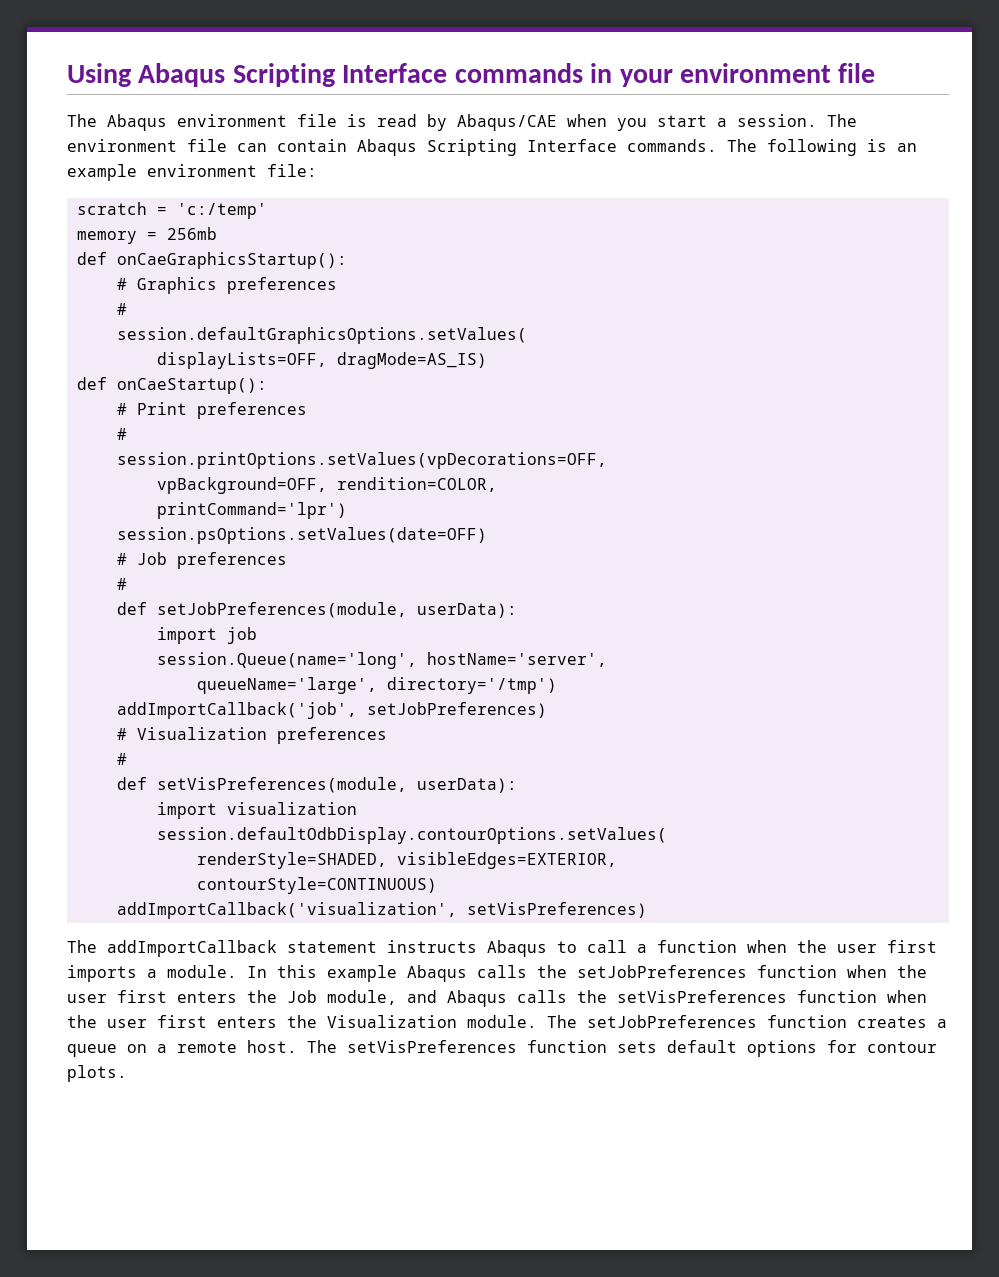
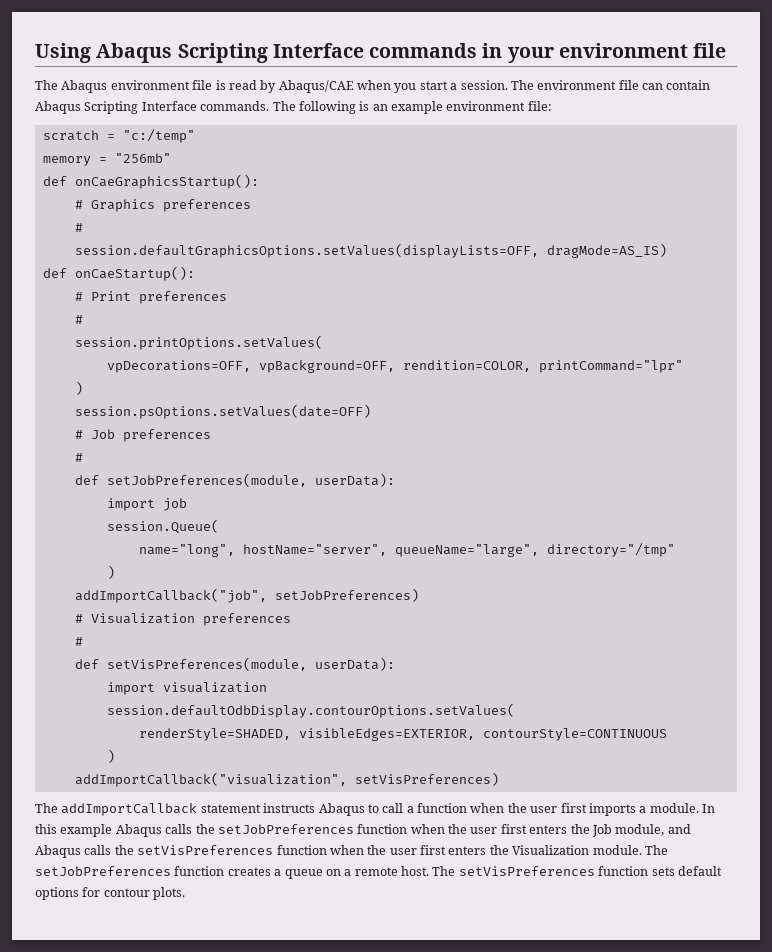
[176,203,267,219] 'c:/temp' -> [122,129,195,143] "c:/temp"
[166,227,217,240] 256mb -> [114,153,171,163] "256mb"
[116,327,527,344] [156,352,327,369] session.defaultGraphicsOptions.setValues( // displayLists=OFF, -> [74,243,539,258] session.defaultGraphicsOptions.setValues(displayLists=OFF,
[116,452,607,469] session.printOptions.setValues(vpDecorations=OFF, // -> [74,335,323,350] [106,360,251,373] session.printOptions.setValues( // vpDecorations=OFF,
[156,502,347,519] // printCommand='lpr') -> [538,360,683,373] [74,381,83,395] printCommand="lpr" // )
[156,652,607,669] [196,677,557,694] [116,702,357,719] session.Queue(name='long', hostName='server', // queueName='large', directory='/tmp') // addImportCallback('job', -> [106,519,219,534] [138,543,675,557] [106,565,115,579] [74,588,267,603] session.Queue( // name="long", hostName="server", queueName="large", directory="/tmp" // ) // addImportCallback("job",
[196,877,437,894] [116,902,457,919] // contourStyle=CONTINUOUS) // addImportCallback('visualization', -> [482,728,667,741] [106,749,115,763] [74,772,347,787] contourStyle=CONTINUOUS // ) // addImportCallback("visualization",

